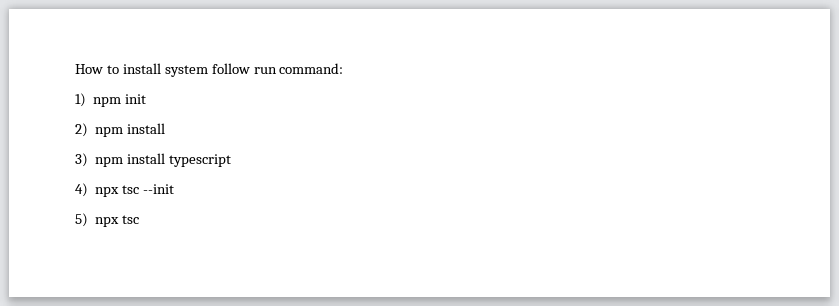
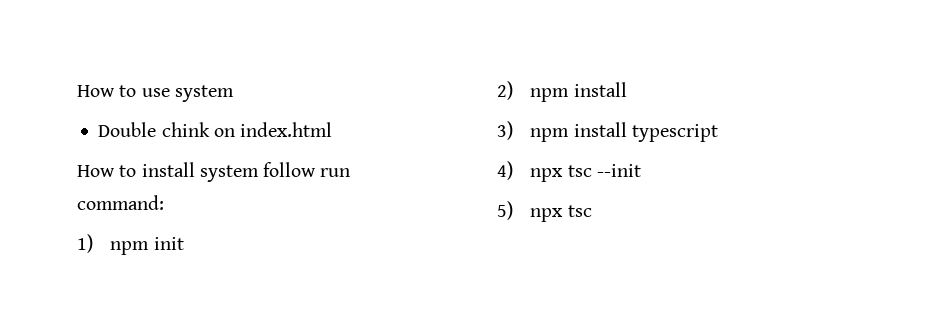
[75,64,119,74] How to -> [77,85,234,102] [98,122,333,137] [77,165,137,177] How to use system // Double chink on index.html // How to

